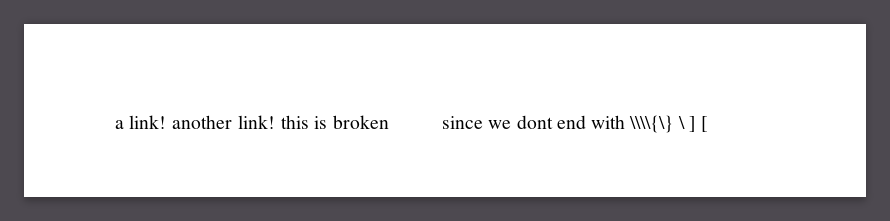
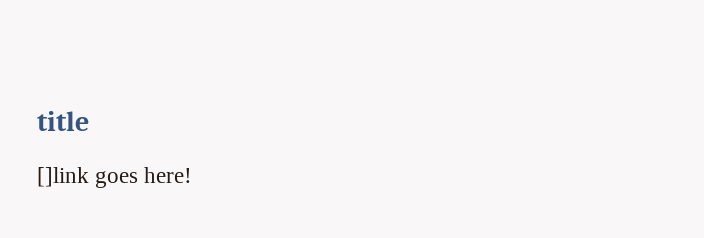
[114,115,709,133] a link! another link! this is broken since we dont end with \\\\{\} \ ] [ -> [37,111,89,131] [37,167,193,188] title // []link goes here!

